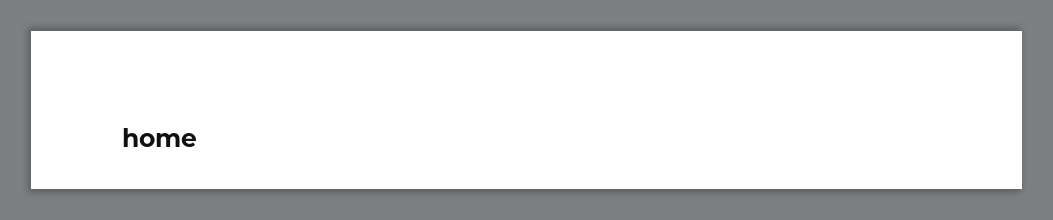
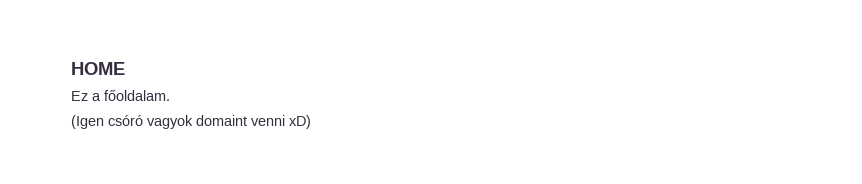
[122,128,197,147] home -> [71,62,125,75] [71,89,170,101] [71,115,311,129] HOME // Ez a főoldalam. // (Igen csóró vagyok domaint venni xD)

